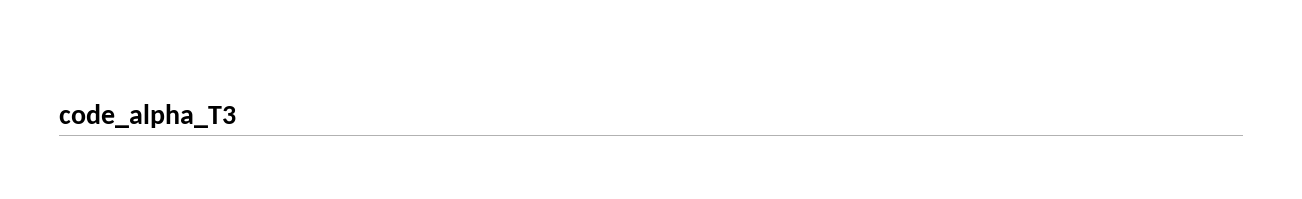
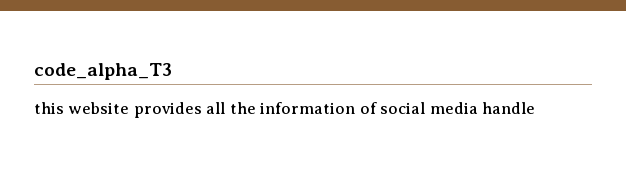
(236, 116) none -> [34,102,536,118] // this website provides all the information of social media handle

